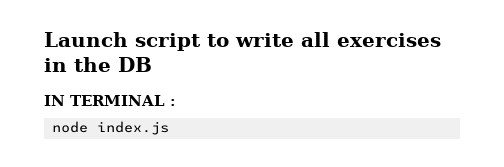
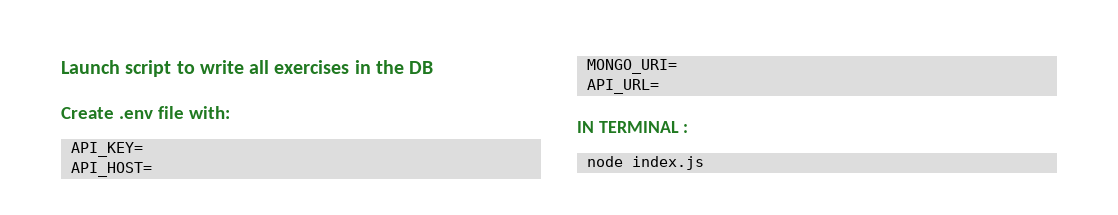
(152, 64) none -> [61,106,230,119] [70,142,143,157] [70,162,152,177] [586,59,677,74] [586,79,659,94] // Create .env file with: // API_KEY= // API_HOST= // MONGO_URI= // API_URL=

